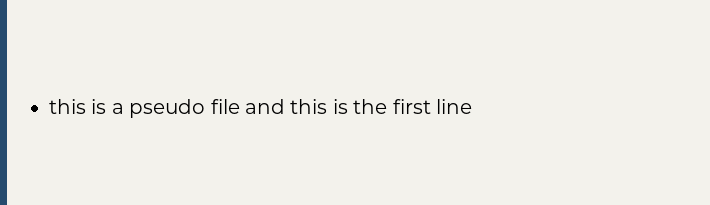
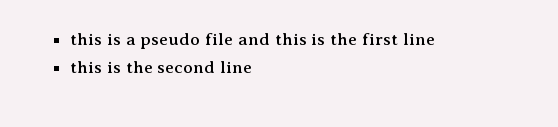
(472, 106) none -> [70,61,253,73] // this is the second line

